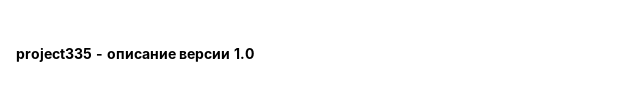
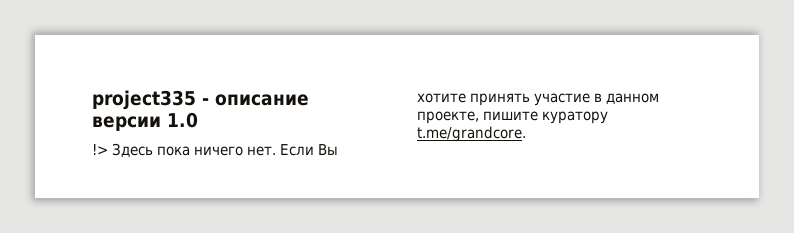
(255, 53) none -> [92,143,338,158] [417,93,659,106] [417,111,608,124] [417,126,526,142] // !> Здесь пока ничего нет. Если Вы хотите принять участие в данном проекте, пишите куратору t.me/grandcore.

